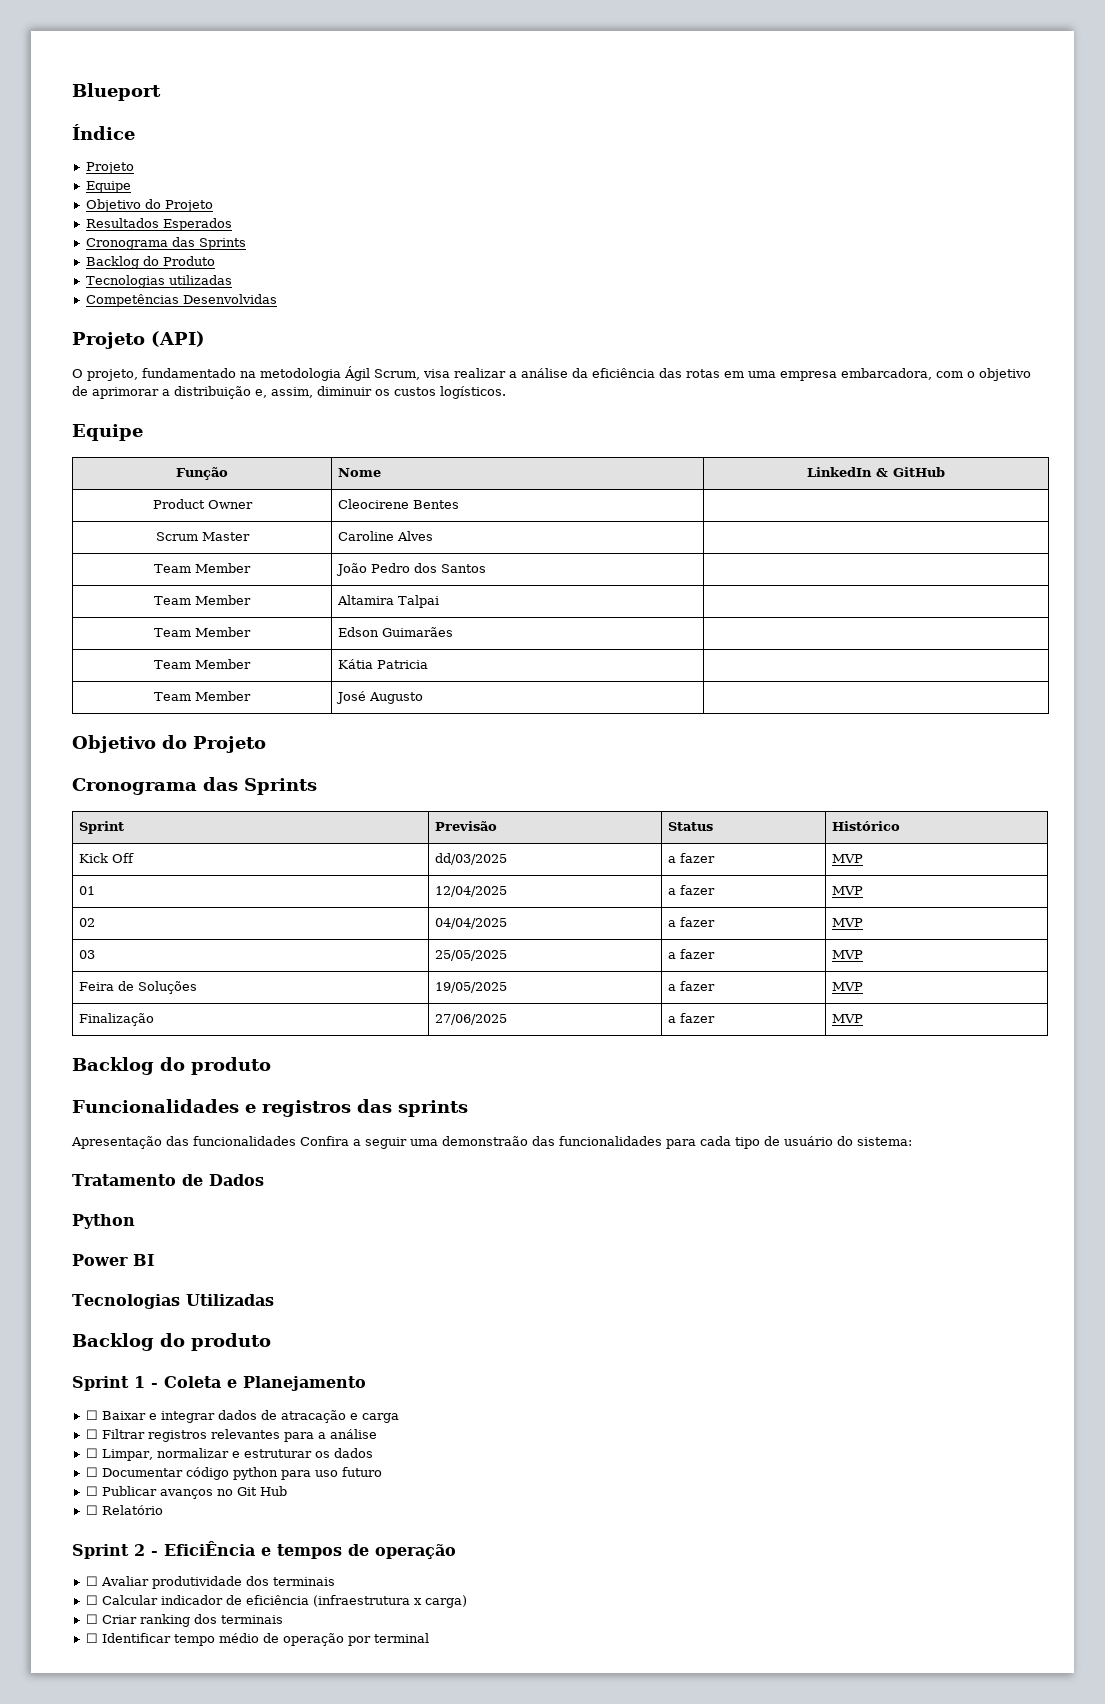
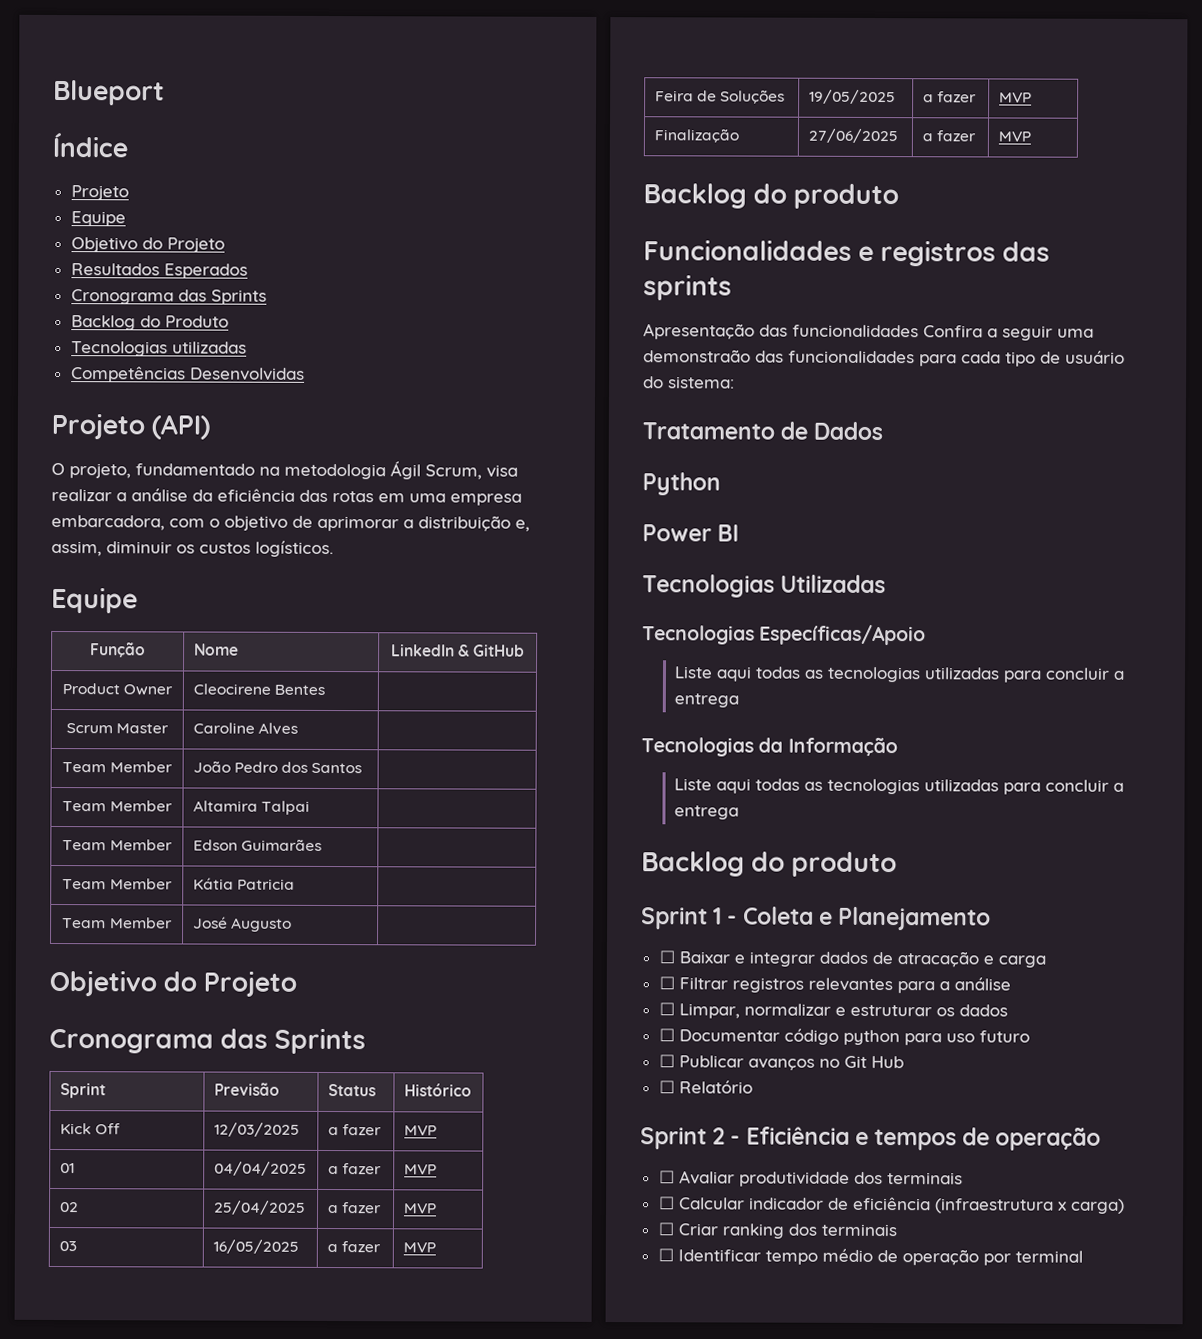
[435,853,508,865] dd/03/2025 -> [213,1122,300,1137] 12/03/2025
[435,886,508,897] 12/04/2025 -> [213,1161,307,1176] 04/04/2025
[435,918,508,929] 04/04/2025 -> [212,1200,306,1215] 25/04/2025
[435,950,508,961] 25/05/2025 -> [212,1239,299,1254] 16/05/2025
(274, 1300) none -> [642,624,927,646] [674,666,1125,683] [674,693,740,708] [641,736,898,757] [674,778,1125,795] [674,805,740,820] // Tecnologias Específicas/Apoio // Liste aqui todas as tecnologias utilizadas para concluir a entrega // Tecnologias da Informação // Liste aqui todas as tecnologias utilizadas para concluir a entrega
[164,1541,255,1556] EficiÊncia -> [745,1126,850,1145] Eficiência

